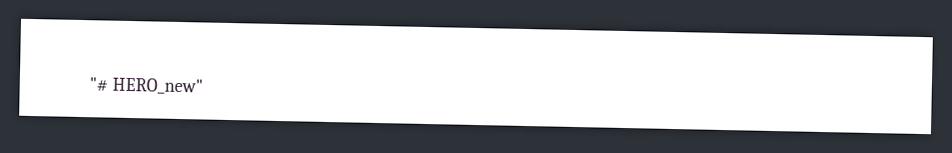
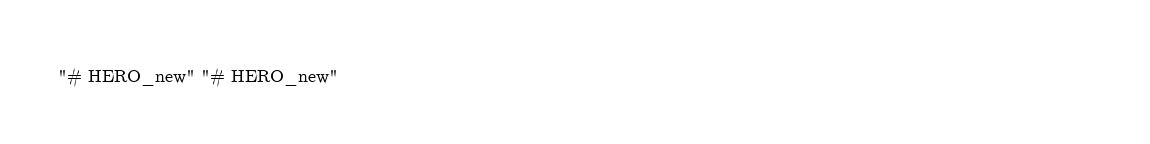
[89,77,203,95] "# HERO_new" -> [58,67,338,88] "# HERO_new" "# HERO_new"

